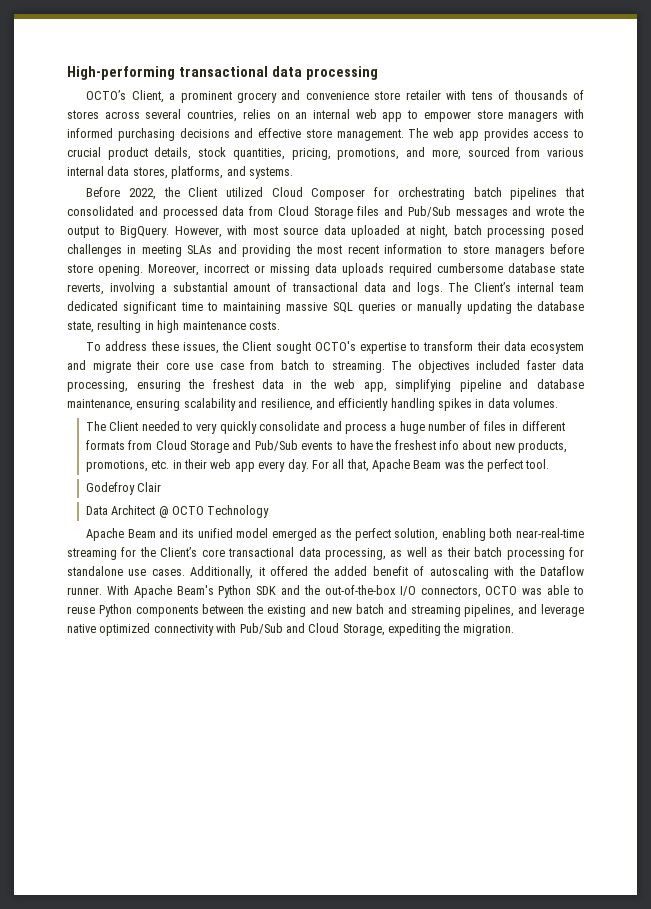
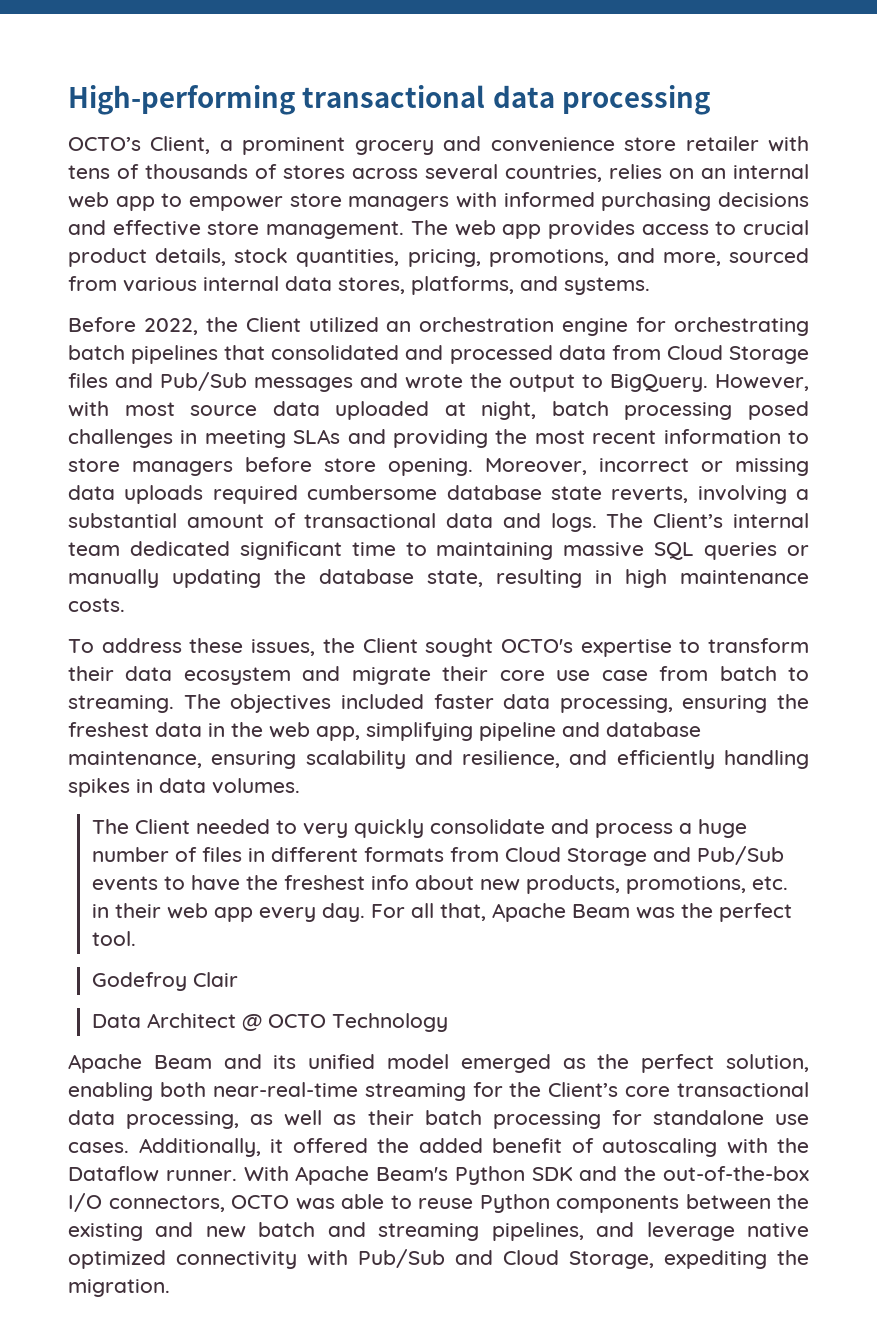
[271,187,366,200] Cloud Composer -> [386,317,629,336] an orchestration engine

